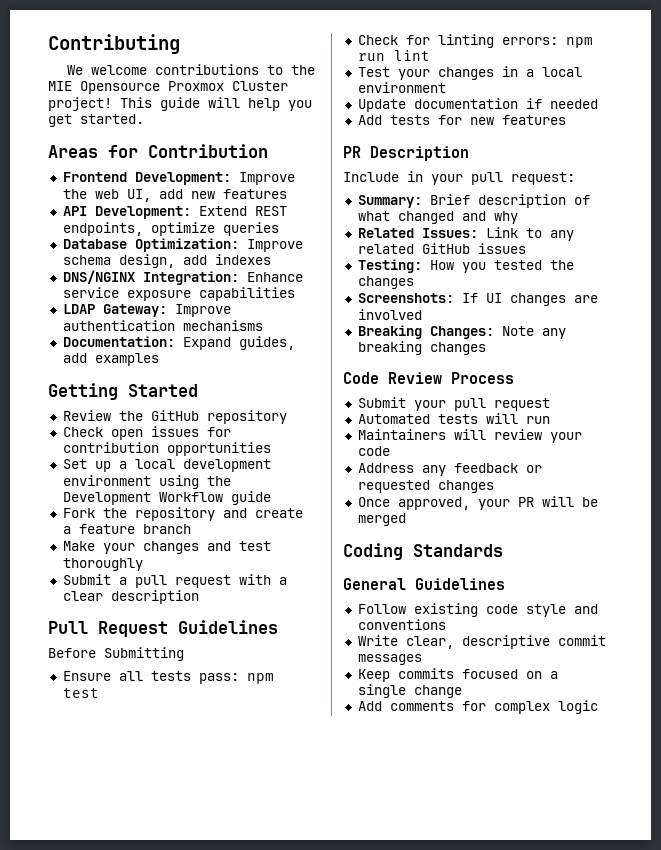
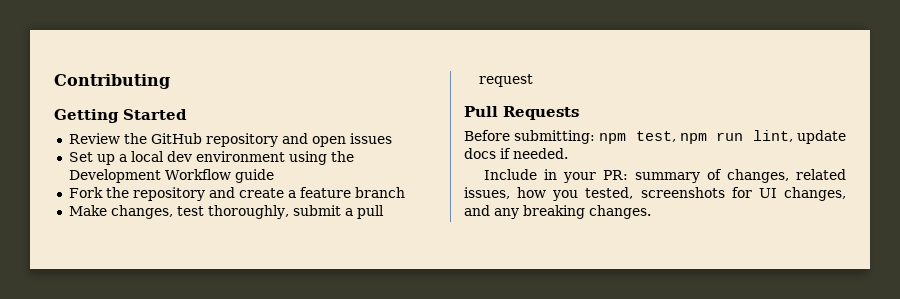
[67,64,316,75] [48,81,288,94] [48,97,312,111] [48,114,144,127] [48,144,268,158] [62,172,295,185] [62,189,287,202] [62,206,287,219] [62,222,279,236] [62,238,303,252] [62,254,271,268] [62,270,303,285] [62,287,295,301] [62,304,231,317] [62,320,263,331] [62,336,295,350] [62,353,159,366] // We welcome contributions to the MIE Opensource Proxmox Cluster project! This guide will help you get started. // Areas for Contribution // Frontend Development: Improve the web UI, add new features // API Development: Extend REST endpoints, optimize queries // Database Optimization: Improve schema design, add indexes // DNS/NGINX Integration: Enhance service exposure capabilities // LDAP Gateway: Improve authentication mechanisms // Documentation: Expand guides, add examples -> (170, 81) none
[62,427,103,437] // Check -> [281,133,308,144] and
[206,427,231,437] [62,442,271,456] for contribution opportunities -> (392, 138) none
[182,459,271,472] development -> [166,151,192,162] dev
[102,541,271,554] [62,558,143,571] [62,574,111,585] your changes and test thoroughly // Submit -> [110,205,341,219] changes, test thoroughly, submit
[238,574,287,585] [62,590,199,604] with a clear description -> (533, 80) none
[98,620,278,637] Request Guidelines -> [503,106,579,120] Requests
[104,647,184,661] [62,671,274,684] [62,688,99,698] [357,34,593,48] [357,50,430,61] [357,66,582,80] [357,82,446,93] [357,98,598,112] [357,115,566,125] [343,146,469,161] [343,171,575,185] [357,194,590,208] [357,211,518,224] [357,227,574,241] [357,243,526,254] [357,259,574,273] [357,276,414,289] [357,293,598,306] [357,309,422,320] [357,325,566,339] [357,341,486,355] [343,372,514,384] [357,397,550,411] [357,413,550,424] [357,429,582,443] [357,446,390,456] [357,463,542,476] [357,480,494,493] [357,496,598,510] [357,513,406,526] [343,543,503,560] [343,578,505,590] [357,603,598,617] [357,619,446,630] [357,635,606,649] [357,654,422,665] [357,668,558,682] [357,684,462,698] [357,700,598,714] Submitting // Ensure all tests pass: npm test // Check for linting errors: npm run lint // Test your changes in a local environment // Update documentation if needed // Add tests for new features // PR Description // Include in your pull request: // Summary: Brief description of what changed and why // Related Issues: Link to any related GitHub issues // Testing: How you tested the changes // Screenshots: If UI changes are involved // Breaking Changes: Note any breaking changes // Code Review Process // Submit your pull request // Automated tests will run // Maintainers will review your code // Address any feedback or requested changes // Once approved, your PR will be merged // Coding Standards // General Guidelines // Follow existing code style and conventions // Write clear, descriptive commit messages // Keep commits focused on a single change // Add comments for complex logic -> [514,130,846,144] [464,148,568,159] [483,169,846,183] [464,187,846,201] [464,205,651,219] submitting: npm test, npm run lint, update docs if needed. // Include in your PR: summary of changes, related issues, how you tested, screenshots for UI changes, and any breaking changes.

